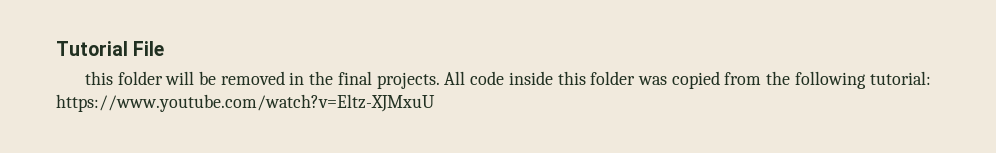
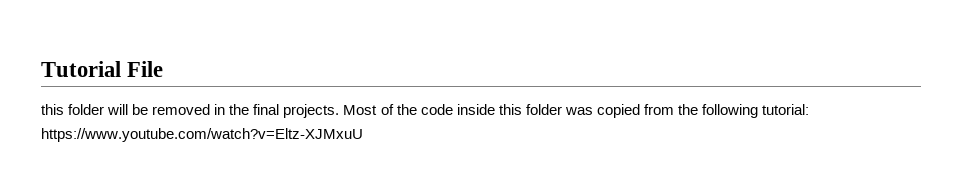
[444,71,466,85] All -> [343,104,417,115] Most of the

